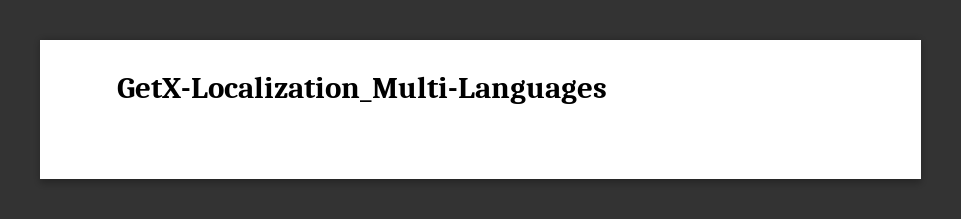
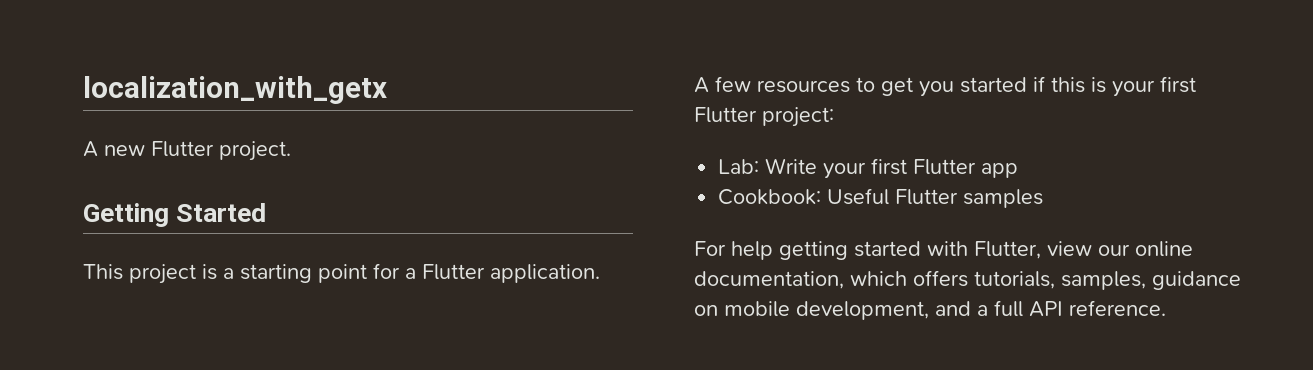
[117,76,607,104] GetX-Localization_Multi-Languages -> [83,76,387,104] [83,141,291,161] [83,203,267,227] [83,263,600,284] [694,76,1196,97] [694,107,834,127] [718,158,1019,179] [718,188,1044,208] [694,241,1193,260] [694,270,1241,290] [694,300,1166,320] localization_with_getx // A new Flutter project. // Getting Started // This project is a starting point for a Flutter application. // A few resources to get you started if this is your first Flutter project: // Lab: Write your first Flutter app // Cookbook: Useful Flutter samples // For help getting started with Flutter, view our online documentation, which offers tutorials, samples, guidance on mobile development, and a full API reference.

